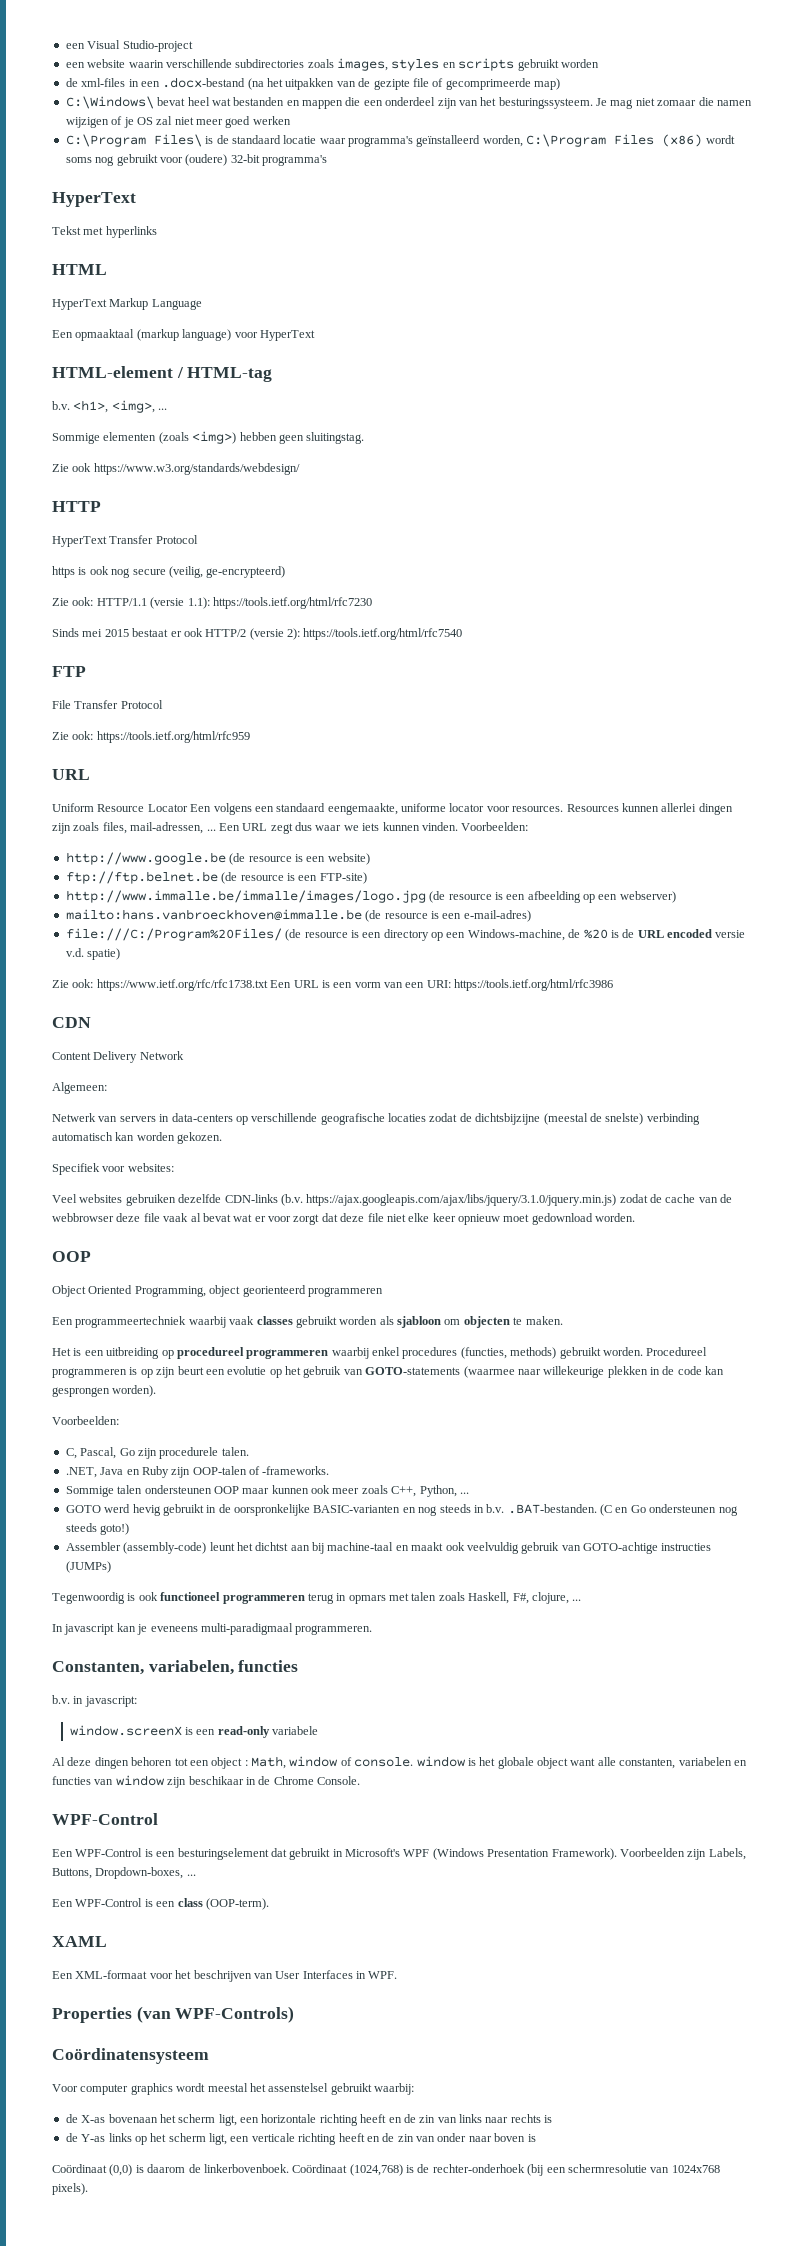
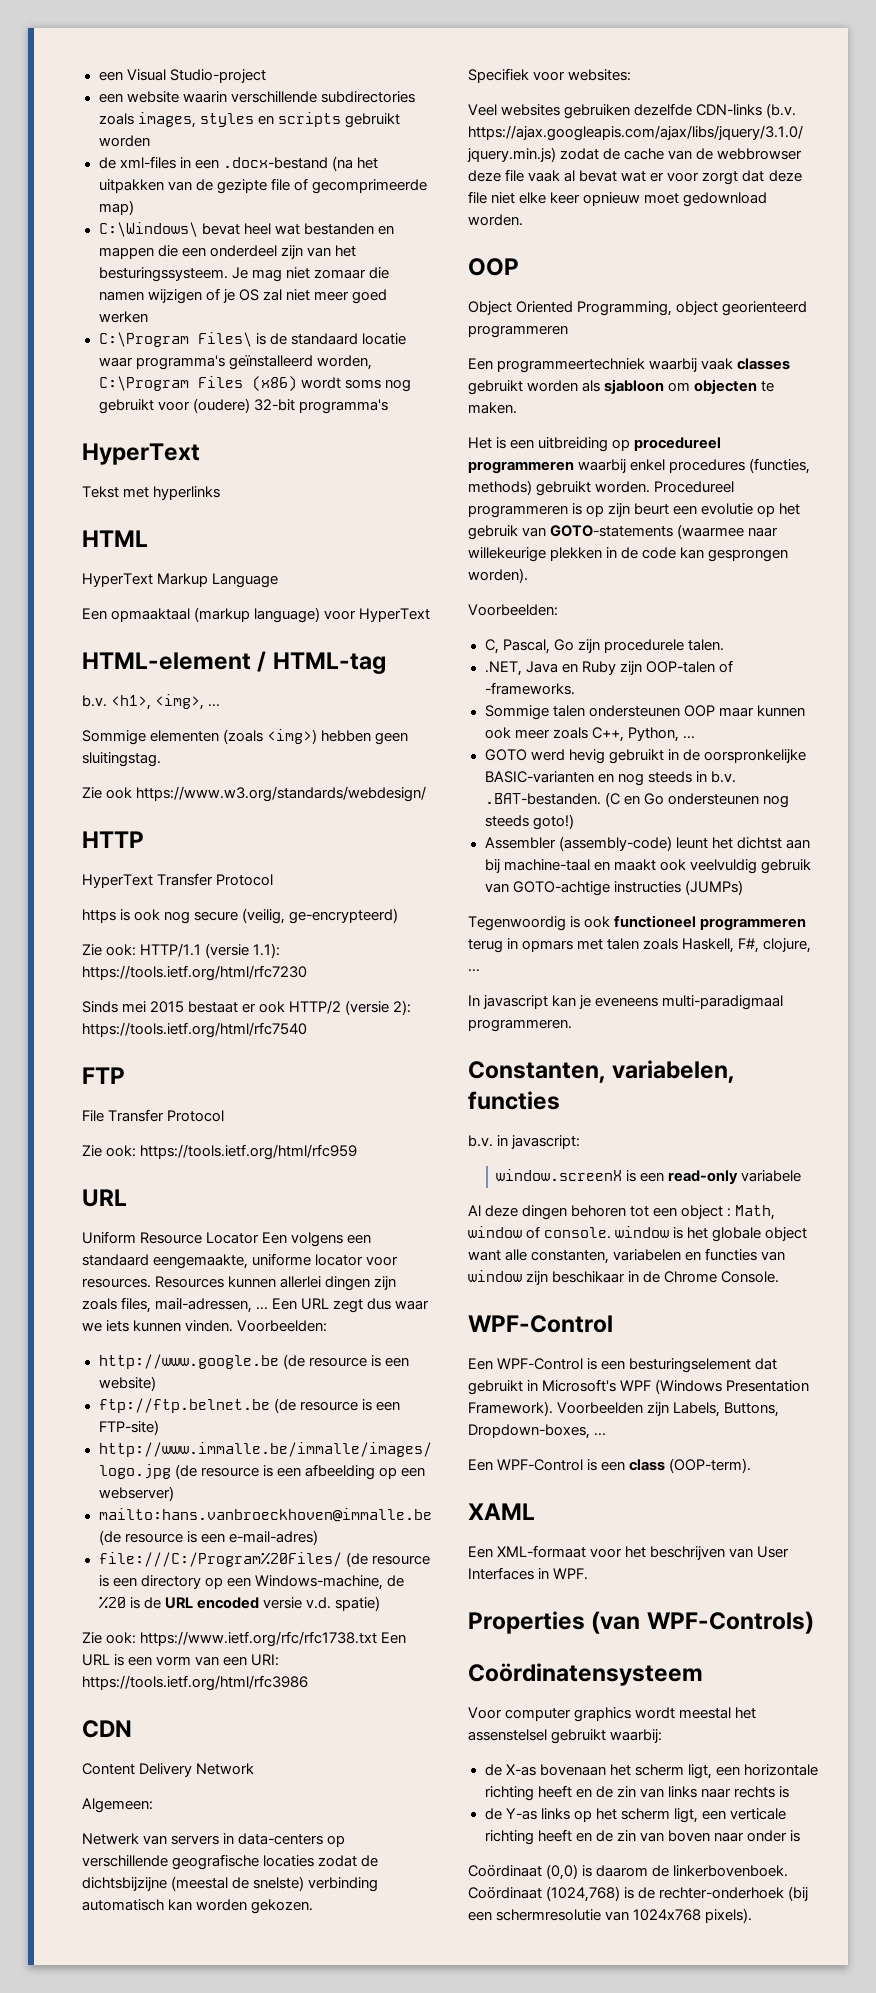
[437,2133,526,2142] onder naar boven -> [667,1830,787,1842] boven naar onder

